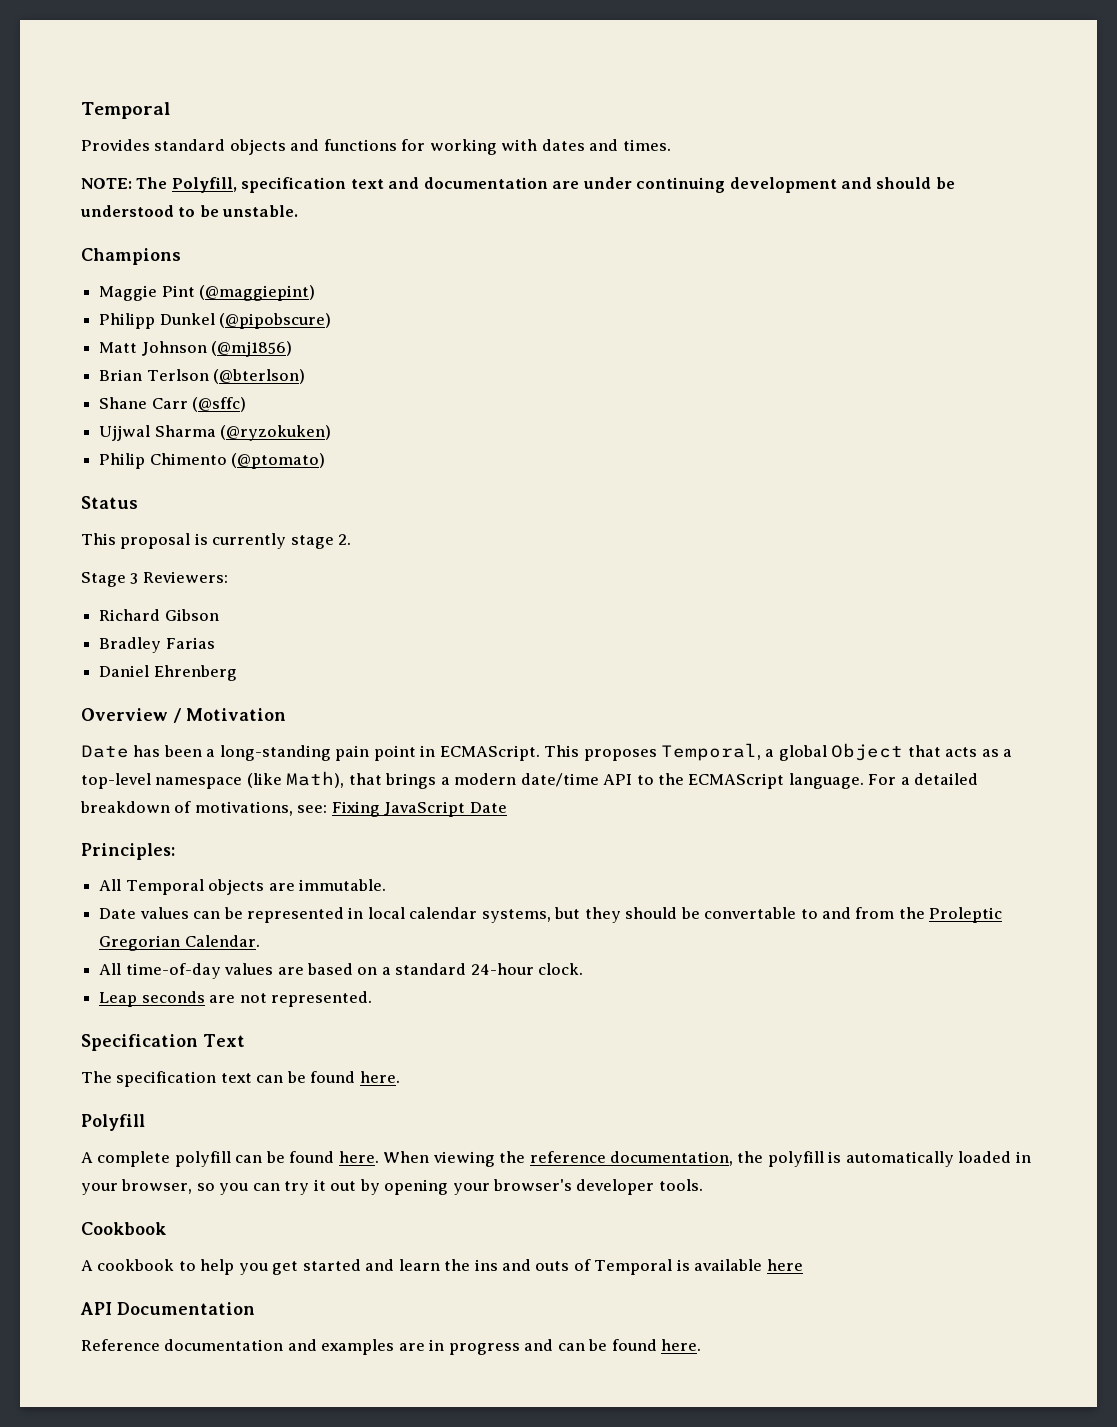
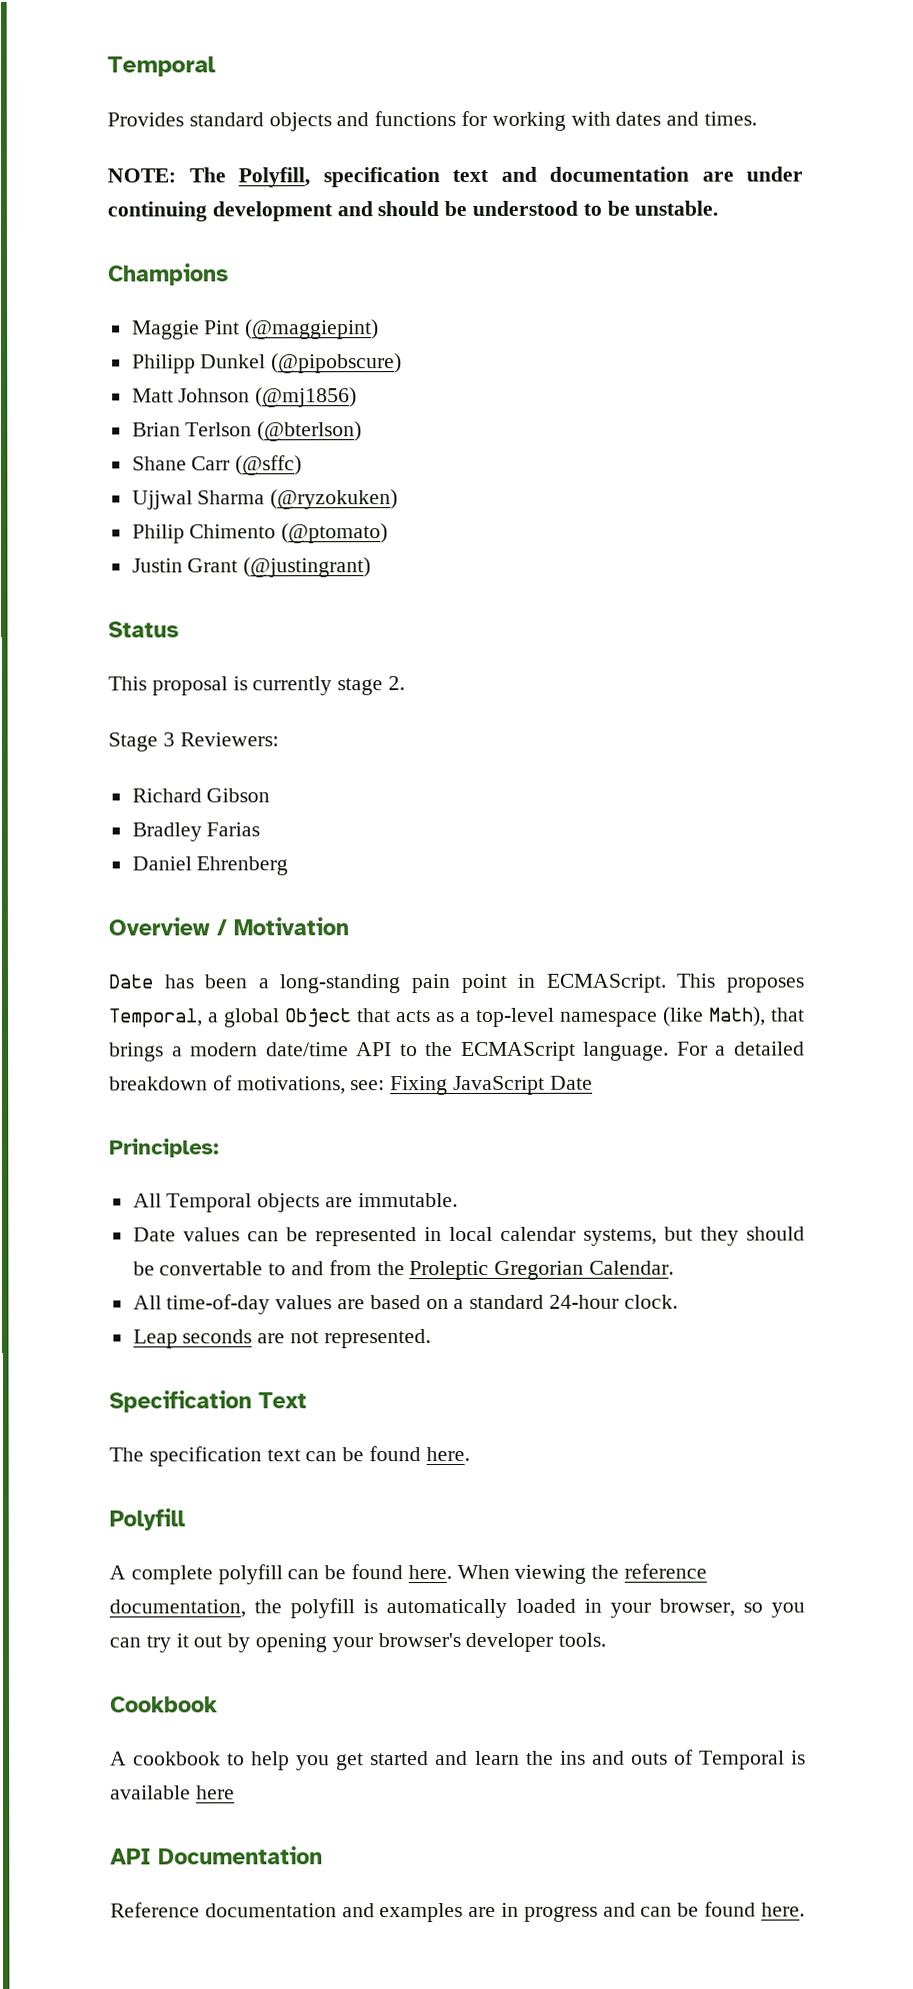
(326, 461) none -> [131,557,372,578] // Justin Grant (@justingrant)

